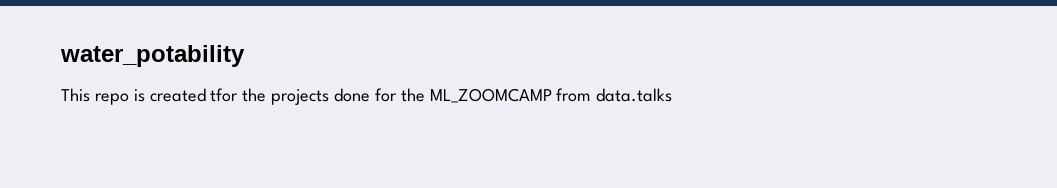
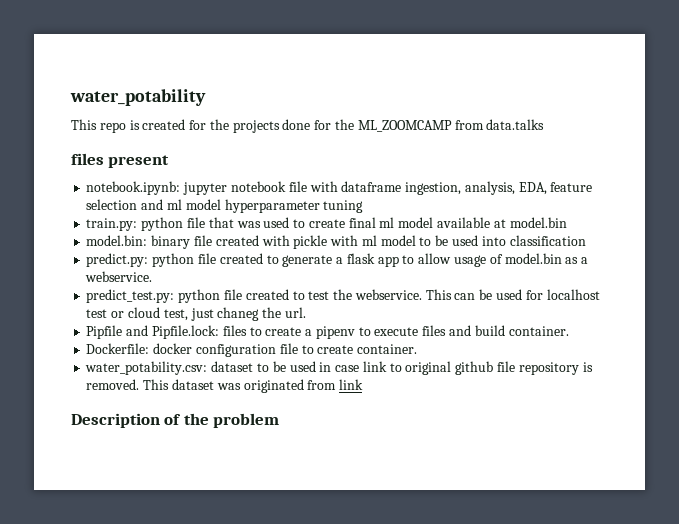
[210,88,239,102] tfor -> [189,120,207,130] for
(673, 95) none -> [71,153,170,168] [86,181,593,195] [86,199,364,213] [86,217,567,231] [86,235,586,249] [86,253,589,267] [85,271,153,282] [86,289,600,303] [86,307,306,321] [86,325,569,339] [86,343,418,357] [85,361,593,375] [86,379,364,393] [71,413,280,428] // files present // notebook.ipynb: jupyter notebook file with dataframe ingestion, analysis, EDA, feature selection and ml model hyperparameter tuning // train.py: python file that was used to create final ml model available at model.bin // model.bin: binary file created with pickle with ml model to be used into classification // predict.py: python file created to generate a flask app to allow usage of model.bin as a webservice. // predict_test.py: python file created to test the webservice. This can be used for localhost test or cloud test, just chaneg the url. // Pipfile and Pipfile.lock: files to create a pipenv to execute files and build container. // Dockerfile: docker configuration file to create container. // water_potability.csv: dataset to be used in case link to original github file repository is removed. This dataset was originated from link // Description of the problem

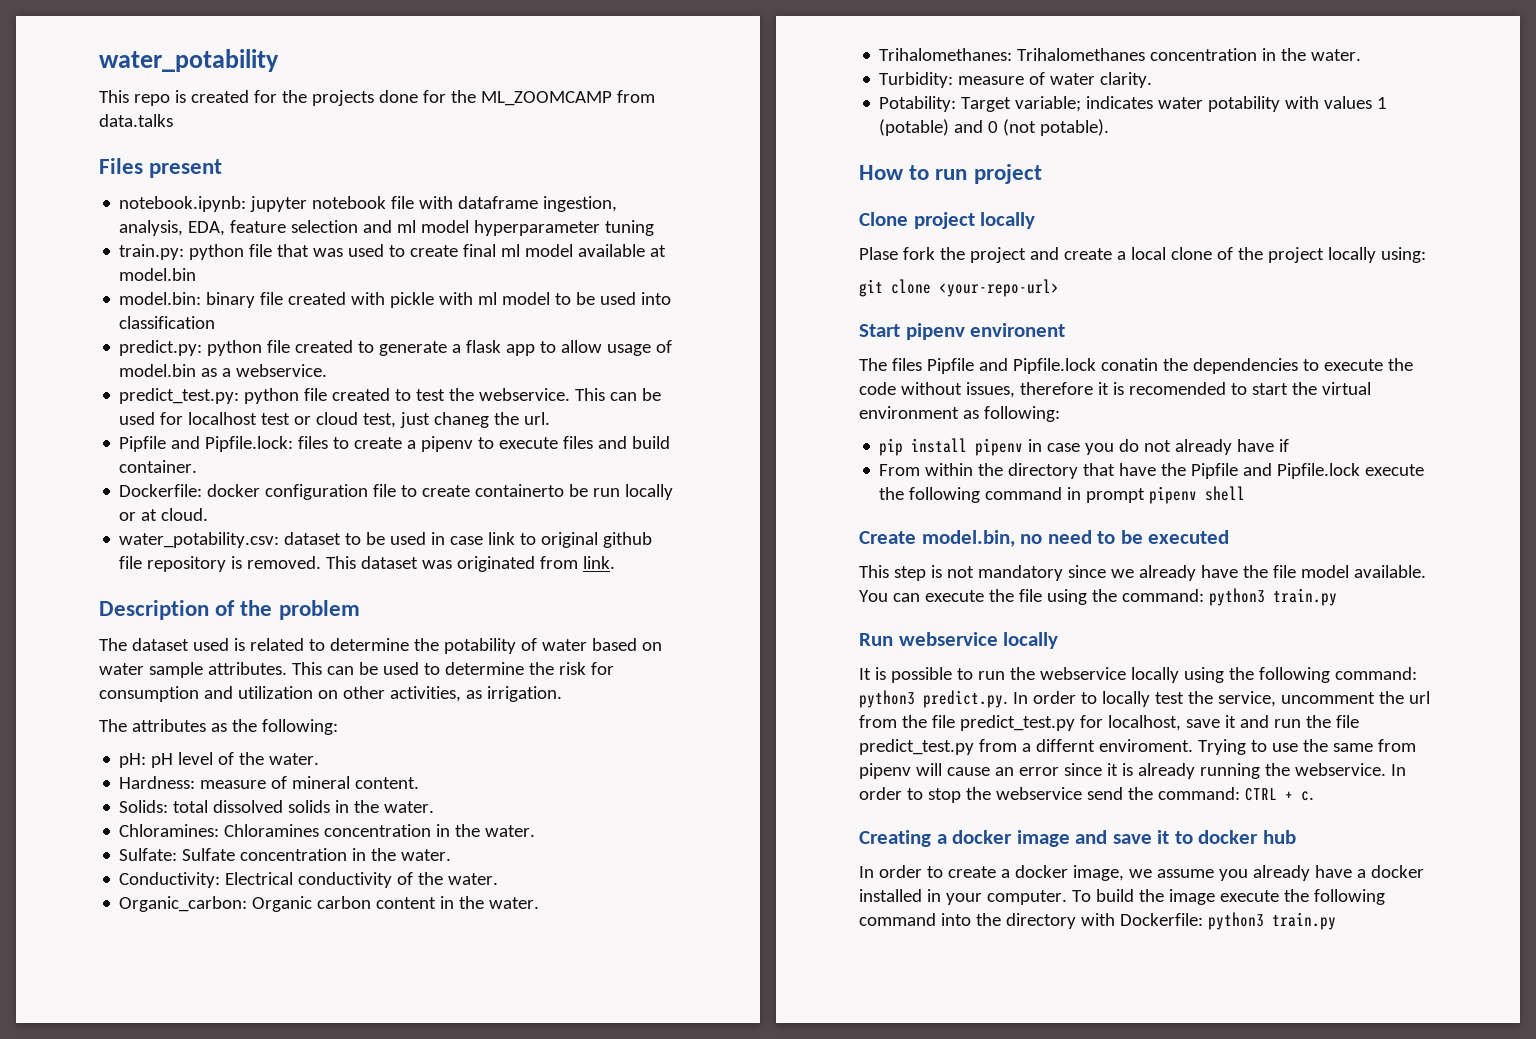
[71,153,104,165] files -> [99,158,143,174] Files
[357,344,418,354] container. -> [475,484,674,500] [119,508,209,521] containerto be run locally or at cloud.
[339,379,364,390] link -> [583,556,616,569] link.
(280, 420) none -> [99,638,662,654] [99,662,614,678] [99,686,562,702] [99,719,338,735] [119,752,320,768] [119,776,420,789] [119,800,435,813] [119,824,536,837] [119,848,452,861] [119,872,499,888] [119,896,540,912] [879,48,1362,61] [879,72,1153,88] [879,96,1388,112] [879,119,1110,136] [859,164,1042,184] [859,212,1036,229] [859,247,1426,263] [859,279,1059,297] [859,323,1066,340] [859,358,1413,374] [859,382,1371,398] [859,406,1060,422] [879,438,1290,456] [879,463,1425,479] [879,486,1246,504] [859,530,1230,547] [859,565,1426,581] [859,588,1337,606] [859,632,1059,649] [859,667,1417,683] [859,690,1430,708] [859,715,1359,731] [859,739,1416,755] [859,763,1406,779] [859,787,1314,803] [859,830,1296,847] [859,865,1424,881] [859,889,1385,905] [859,912,1336,930] // The dataset used is related to determine the potability of water based on water sample attributes. This can be used to determine the risk for consumption and utilization on other activities, as irrigation. // The attributes as the following: // pH: pH level of the water. // Hardness: measure of mineral content. // Solids: total dissolved solids in the water. // Chloramines: Chloramines concentration in the water. // Sulfate: Sulfate concentration in the water. // Conductivity: Electrical conductivity of the water. // Organic_carbon: Organic carbon content in the water. // Trihalomethanes: Trihalomethanes concentration in the water. // Turbidity: measure of water clarity. // Potability: Target variable; indicates water potability with values 1 (potable) and 0 (not potable). // How to run project // Clone project locally // Plase fork the project and create a local clone of the project locally using: // git clone <your-repo-url> // Start pipenv environent // The files Pipfile and Pipfile.lock conatin the dependencies to execute the code without issues, therefore it is recomended to start the virtual environment as following: // pip install pipenv in case you do not already have if // From within the directory that have the Pipfile and Pipfile.lock execute the following command in prompt pipenv shell // Create model.bin, no need to be executed // This step is not mandatory since we already have the file model available. You can execute the file using the command: python3 train.py // Run webservice locally // It is possible to run the webservice locally using the following command: python3 predict.py. In order to locally test the service, uncomment the url from the file predict_test.py for localhost, save it and run the file predict_test.py from a differnt enviroment. Trying to use the same from pipenv will cause an error since it is already running the webservice. In order to stop the webservice send the command: CTRL + c. // Creating a docker image and save it to docker hub // In order to create a docker image, we assume you already have a docker installed in your computer. To build the image execute the following command into the directory with Dockerfile: python3 train.py

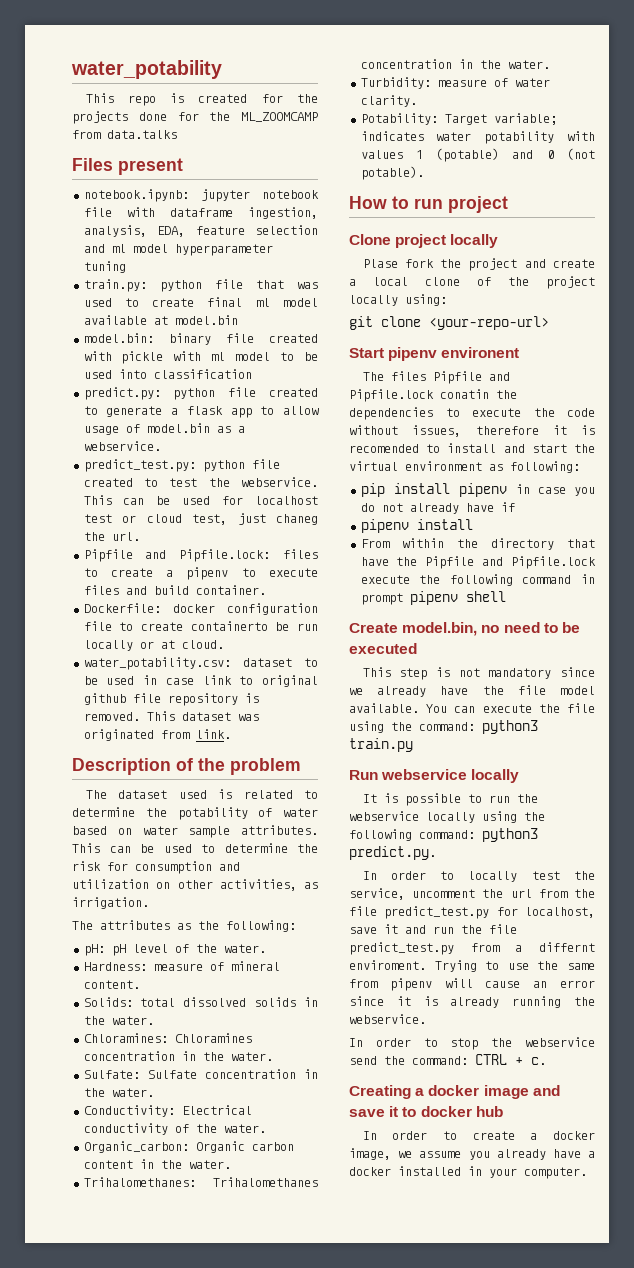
(1247, 389) none -> [447,443,525,453] install and
(1290, 445) none -> [360,519,473,533] // pipenv install
(1008, 699) none -> (436, 853) //
(1386, 769) none -> (426, 1019) //
[1071,889,1385,905] [859,912,1336,930] To build the image execute the following command into the directory with Dockerfile: python3 train.py -> (587, 1173) none

